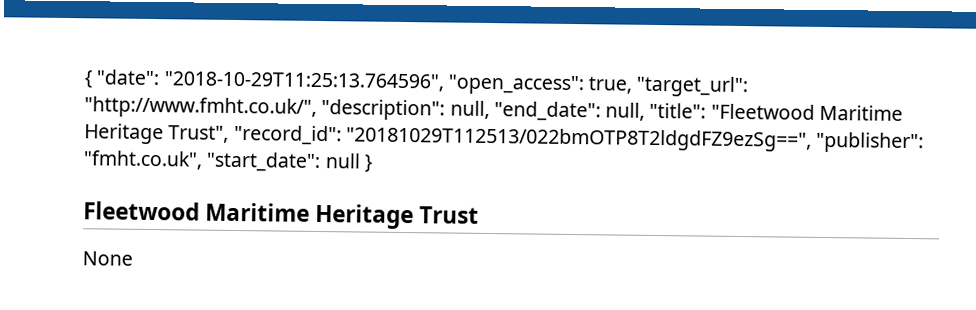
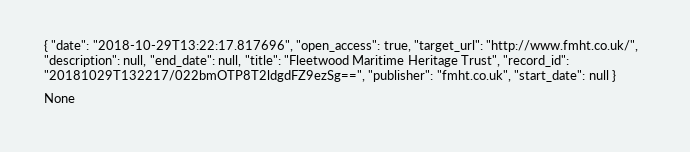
[163,71,444,92] "2018-10-29T11:25:13.764596", -> [92,40,293,52] "2018-10-29T13:22:17.817696",
[345,126,812,152] "20181029T112513/022bmOTP8T2ldgdFZ9ezSg==", -> [44,70,365,82] "20181029T132217/022bmOTP8T2ldgdFZ9ezSg==",
[83,201,480,230] // Fleetwood Maritime Heritage Trust -> (616, 76) none

